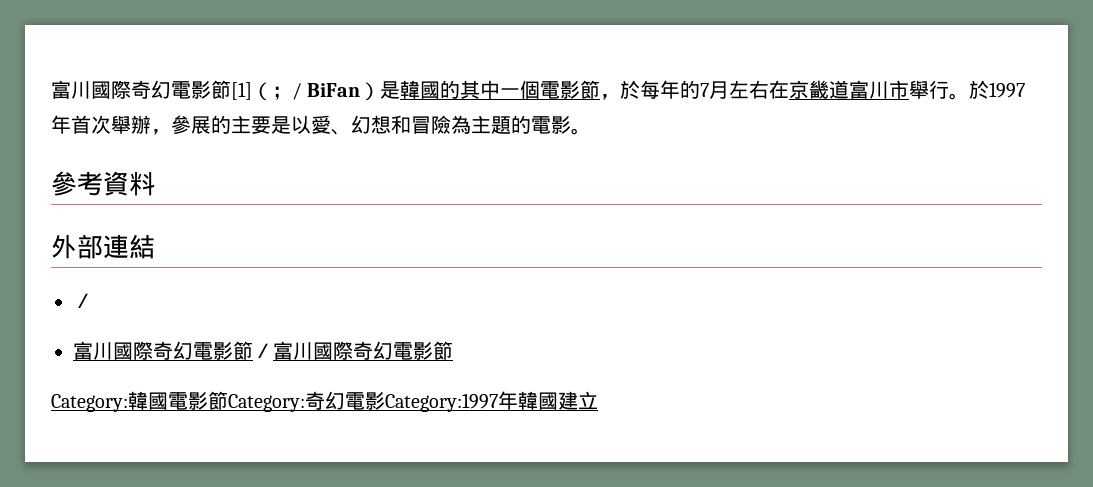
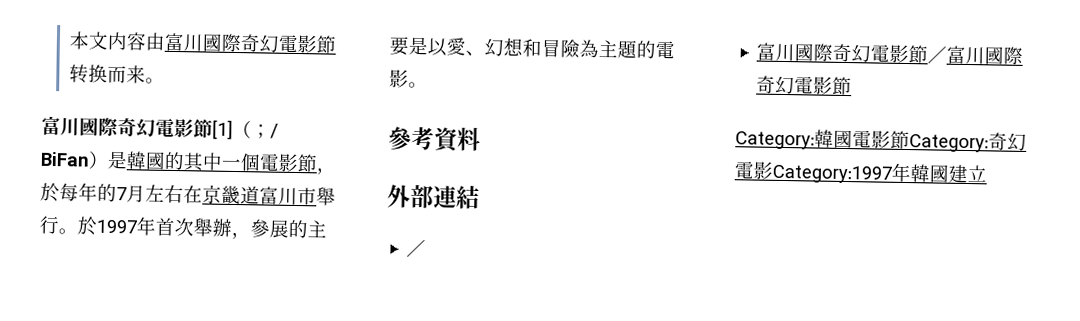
(51, 89) none -> [68,31,337,54] [68,64,165,84] 本文内容由富川國際奇幻電影節转换而来。 //

